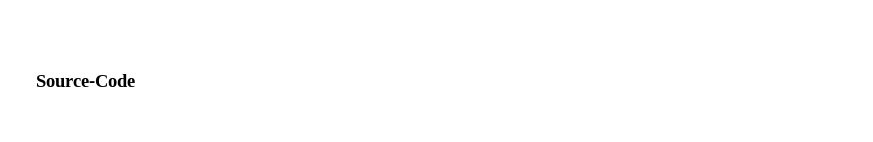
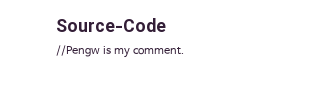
(135, 80) none -> [56,45,184,58] // //Pengw is my comment.

